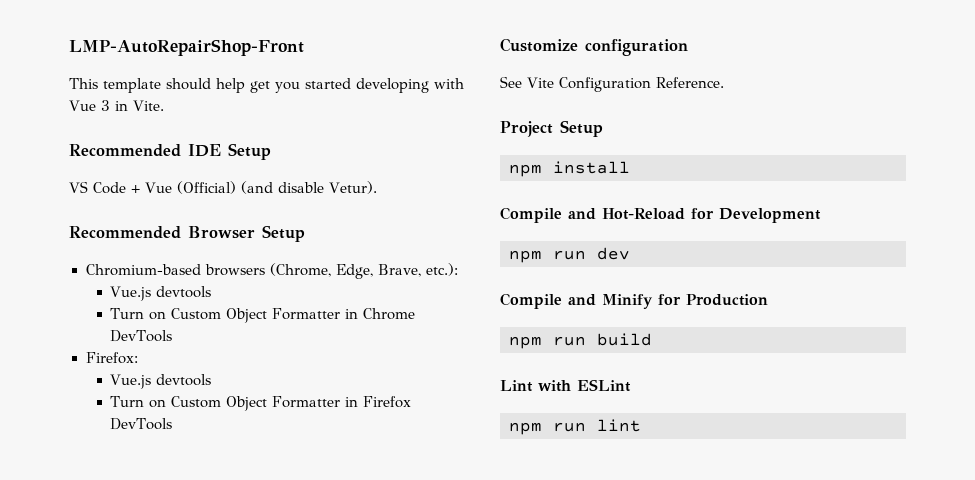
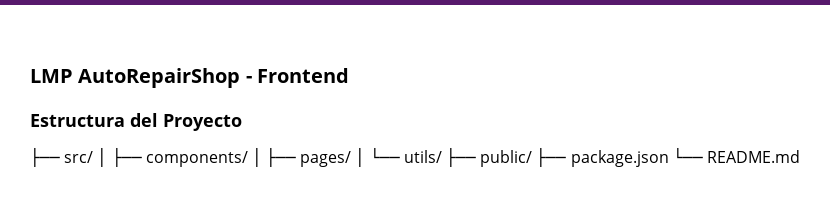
[69,39,304,56] [69,78,464,93] [69,100,164,111] [69,143,271,160] [69,181,377,194] [69,225,305,242] [85,263,458,279] [110,286,212,301] [110,308,416,323] [110,330,173,342] [85,352,138,364] [110,374,212,389] [110,396,412,411] [110,418,173,430] [500,38,688,56] [500,76,724,92] [500,120,603,137] [509,161,630,177] [500,207,821,223] [509,247,630,263] [500,293,768,309] [509,333,652,349] [500,379,631,392] [509,419,641,435] LMP-AutoRepairShop-Front // This template should help get you started developing with Vue 3 in Vite. // Recommended IDE Setup // VS Code + Vue (Official) (and disable Vetur). // Recommended Browser Setup // Chromium-based browsers (Chrome, Edge, Brave, etc.): // Vue.js devtools // Turn on Custom Object Formatter in Chrome DevTools // Firefox: // Vue.js devtools // Turn on Custom Object Formatter in Firefox DevTools // Customize configuration // See Vite Configuration Reference. // Project Setup // npm install // Compile and Hot-Reload for Development // npm run dev // Compile and Minify for Production // npm run build // Lint with ESLint // npm run lint -> [30,68,349,88] [30,113,242,131] [30,147,800,167] LMP AutoRepairShop - Frontend // Estructura del Proyecto // ├── src/ │ ├── components/ │ ├── pages/ │ └── utils/ ├── public/ ├── package.json └── README.md

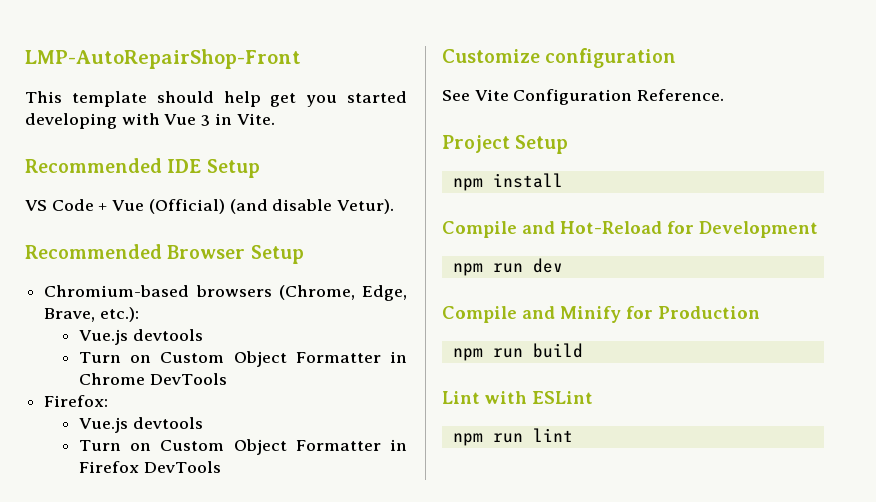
[30,68,349,88] [30,113,242,131] [30,147,800,167] LMP AutoRepairShop - Frontend // Estructura del Proyecto // ├── src/ │ ├── components/ │ ├── pages/ │ └── utils/ ├── public/ ├── package.json └── README.md -> [25,49,301,69] [25,91,407,107] [25,113,275,129] [25,158,260,178] [25,199,395,214] [25,244,304,264] [44,285,407,301] [44,307,139,322] [78,329,203,345] [78,351,407,367] [78,373,227,385] [44,395,109,407] [78,417,203,433] [78,439,407,455] [78,461,221,473] [442,48,677,68] [442,89,725,105] [442,135,569,154] [452,173,563,191] [442,221,818,238] [452,258,563,276] [442,306,760,323] [452,343,583,361] [442,391,593,404] [452,428,573,446] LMP-AutoRepairShop-Front // This template should help get you started developing with Vue 3 in Vite. // Recommended IDE Setup // VS Code + Vue (Official) (and disable Vetur). // Recommended Browser Setup // Chromium-based browsers (Chrome, Edge, Brave, etc.): // Vue.js devtools // Turn on Custom Object Formatter in Chrome DevTools // Firefox: // Vue.js devtools // Turn on Custom Object Formatter in Firefox DevTools // Customize configuration // See Vite Configuration Reference. // Project Setup // npm install // Compile and Hot-Reload for Development // npm run dev // Compile and Minify for Production // npm run build // Lint with ESLint // npm run lint

